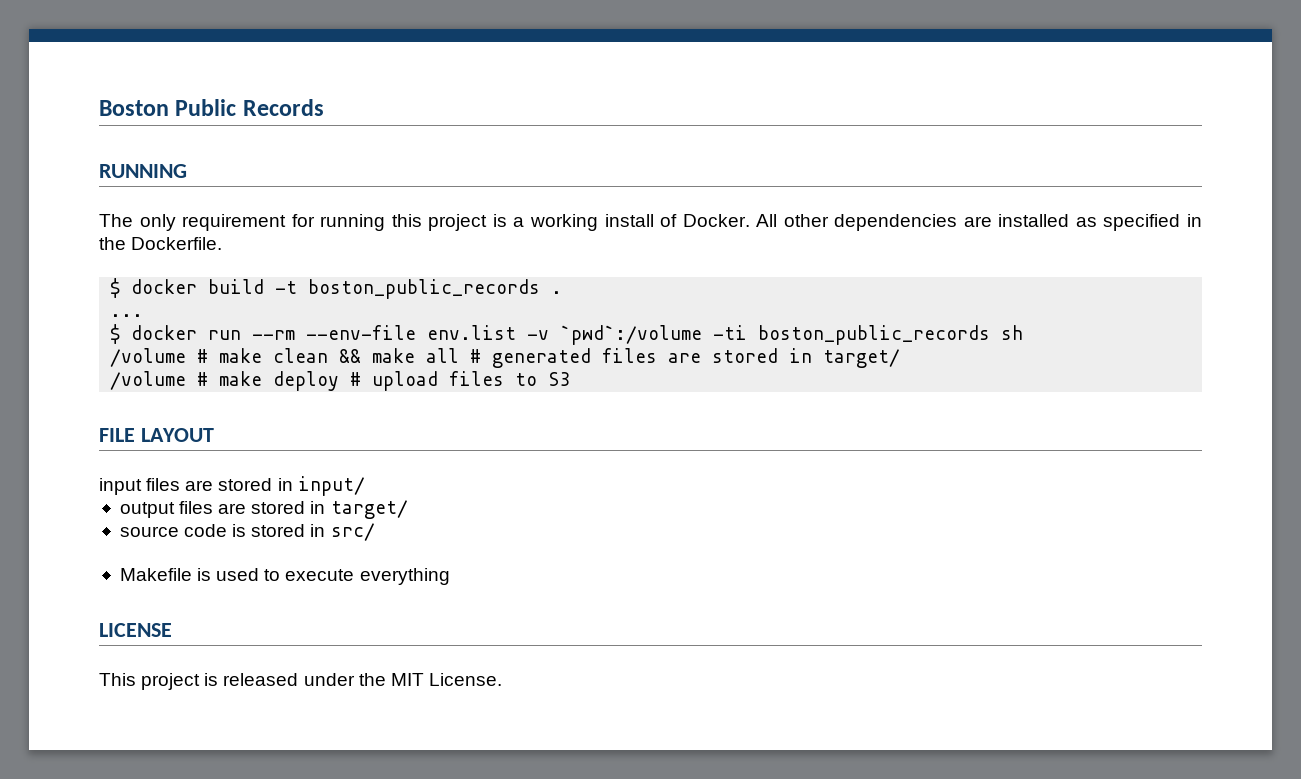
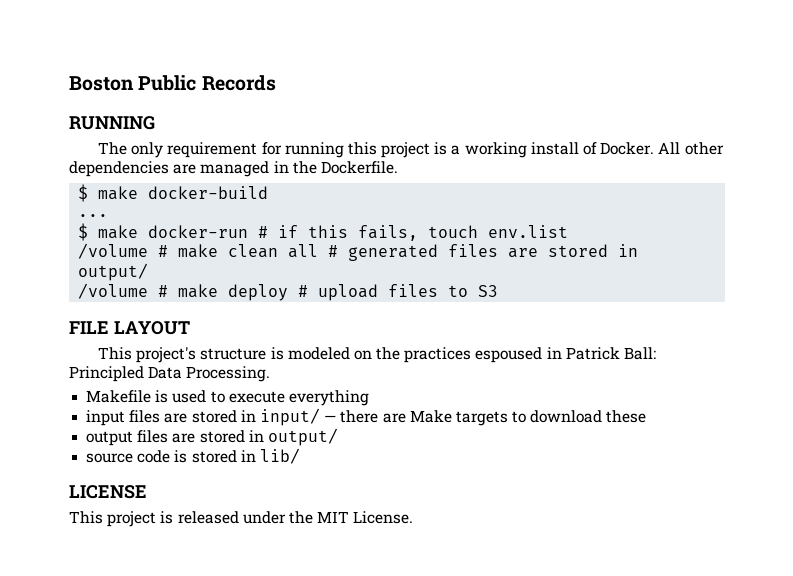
[998,214,1181,231] installed as specified -> [200,161,270,177] managed
[131,279,563,299] [110,314,144,317] [110,324,1024,345] docker build -t boston_public_records . // ... // $ docker run --rm --env-file env.list -v `pwd`:/volume -ti boston_public_records sh -> [98,186,269,200] [78,214,109,217] [78,223,569,241] make docker-build // ... // $ make docker-run # if this fails, touch env.list
[339,348,416,363] && make -> (279, 251) none
[823,349,901,368] target/ -> [78,263,149,281] output/
[99,476,365,496] [119,500,408,519] [119,523,375,541] input files are stored in input/ // output files are stored in target/ // source code is stored in src/ -> [98,347,657,363] [69,366,271,382] This project's structure is modeled on the practices espoused in Patrick Ball: Principled Data Processing.
(450, 576) none -> [86,408,647,426] [86,428,338,446] [86,448,300,464] // input files are stored in input/ — there are Make targets to download these // output files are stored in output/ // source code is stored in lib/

